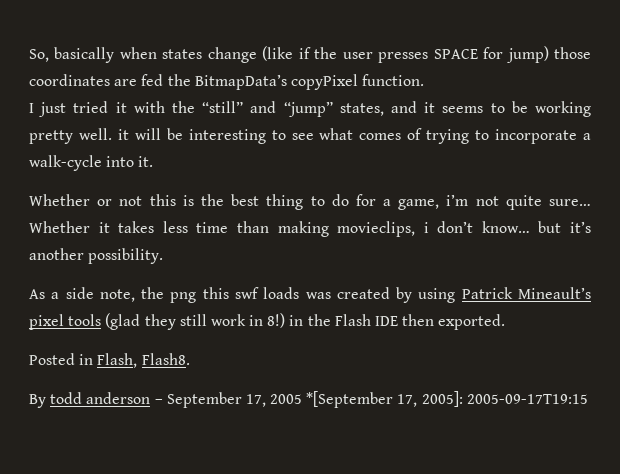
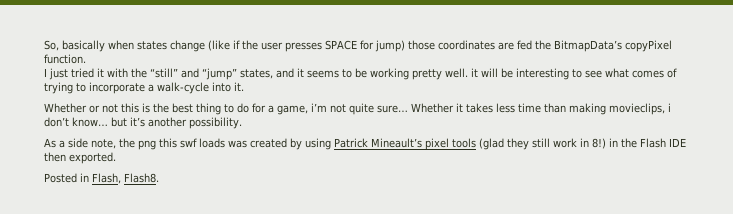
[29,391,588,408] // By todd anderson – September 17, 2005 *[September 17, 2005]: 2005-09-17T19:15 -> (159, 178) none

